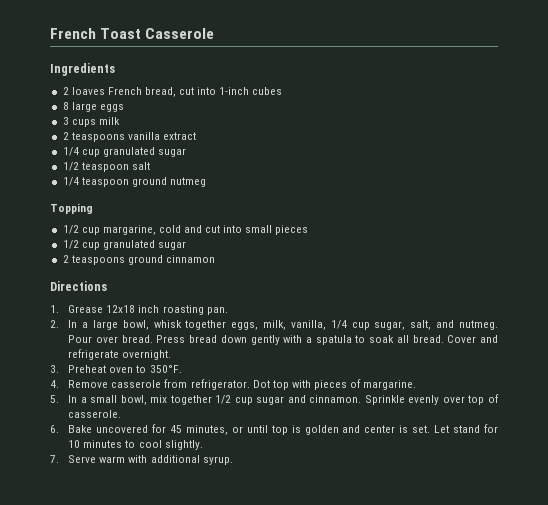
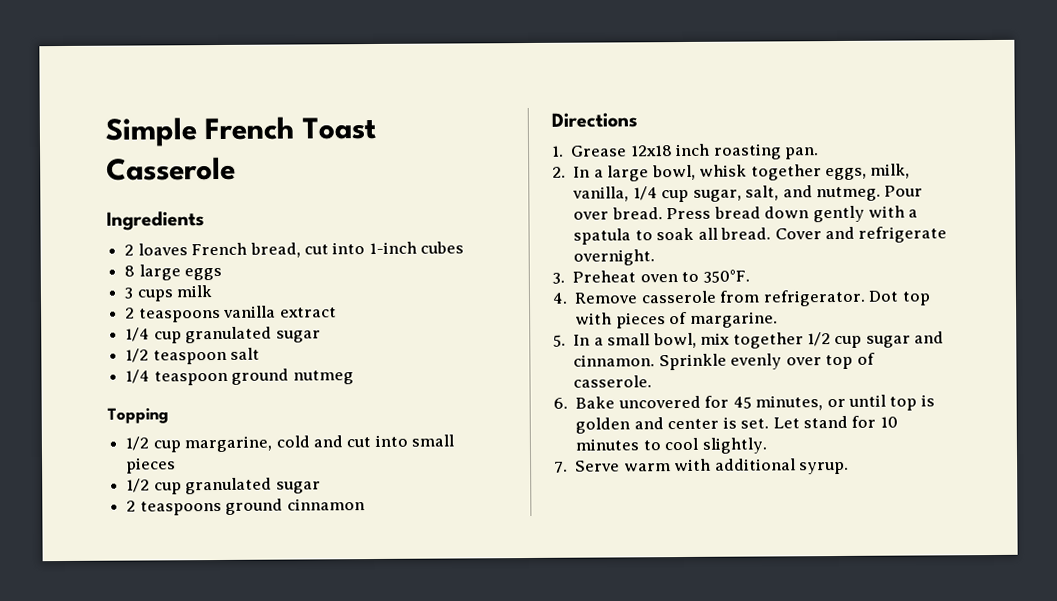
(50, 33) none -> [105,117,197,147] Simple

